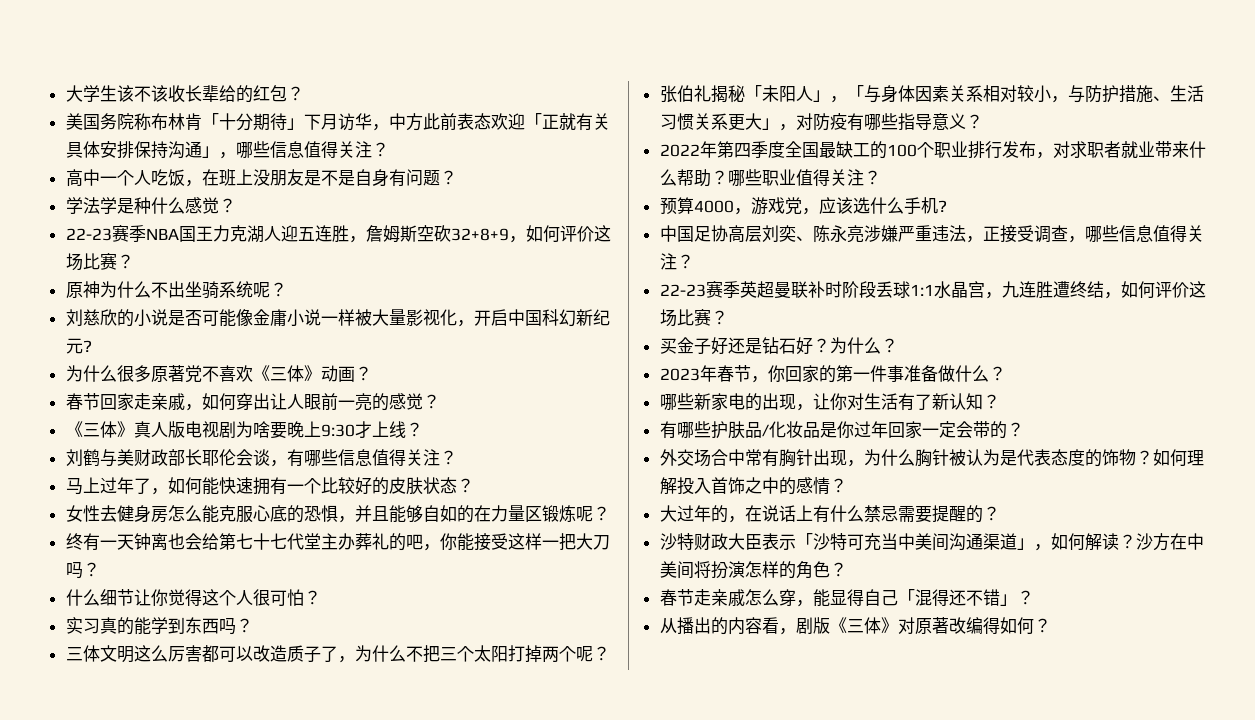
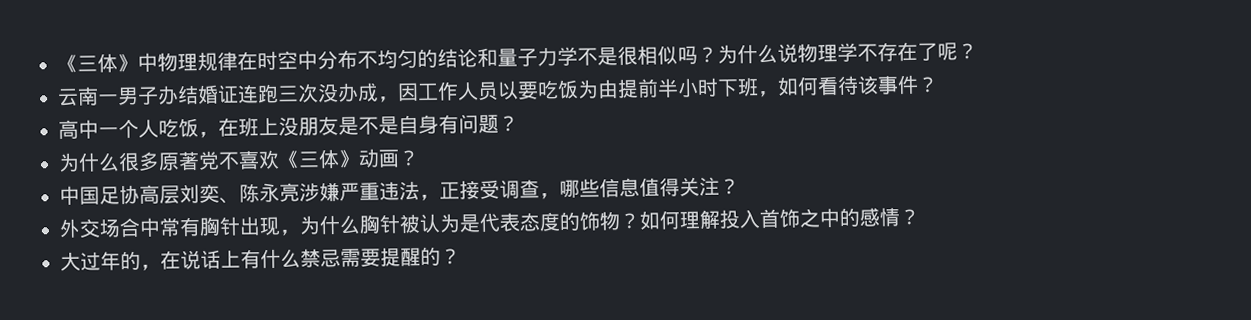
[65,85,304,103] [65,113,610,131] [65,141,372,159] 大学生该不该收长辈给的红包？ // 美国务院称布林肯「十分期待」下月访华，中方此前表态欢迎「正就有关具体安排保持沟通」，哪些信息值得关注 -> [57,41,978,74] [57,74,919,107] 《三体》中物理规律在时空中分布不均匀的结论和量子力学不是很相似吗？为什么说物理学不存在了呢？ // 云南一男子办结婚证连跑三次没办成，因工作人员以要吃饭为由提前半小时下班，如何看待该事件
[65,197,236,214] [65,224,611,243] [65,252,134,271] [65,281,287,299] [65,309,610,327] [65,338,92,354] // 学法学是种什么感觉？ // 22-23赛季NBA国王力克湖人迎五连胜，詹姆斯空砍32+8+9，如何评价这场比赛？ // 原神为什么不出坐骑系统呢？ // 刘慈欣的小说是否可能像金庸小说一样被大量影视化，开启中国科幻新纪元? -> (519, 123) none
[65,393,440,411] [65,421,423,439] [65,449,457,467] [65,477,474,495] [65,505,610,523] [65,533,610,551] [65,561,100,579] [65,589,321,606] [65,617,253,635] [65,645,610,663] [659,85,1204,103] [659,113,983,131] [659,141,1206,159] [659,169,881,187] [659,197,947,215] // 春节回家走亲戚，如何穿出让人眼前一亮的感觉？ // 《三体》真人版电视剧为啥要晚上9:30才上线？ // 刘鹤与美财政部长耶伦会谈，有哪些信息值得关注？ // 马上过年了，如何能快速拥有一个比较好的皮肤状态？ // 女性去健身房怎么能克服心底的恐惧，并且能够自如的在力量区锻炼呢？ // 终有一天钟离也会给第七十七代堂主办葬礼的吧，你能接受这样一把大刀吗？ // 什么细节让你觉得这个人很可怕？ // 实习真的能学到东西吗？ // 三体文明这么厉害都可以改造质子了，为什么不把三个太阳打掉两个呢？ // 张伯礼揭秘「未阳人」，「与身体因素关系相对较小，与防护措施、生活习惯关系更大」，对防疫有哪些指导意义？ // 2022年第四季度全国最缺工的100个职业排行发布，对求职者就业带来什么帮助？哪些职业值得关注？ // 预算4000，游戏党，应该选什么手机? -> (420, 158) none
[659,280,1206,299] [659,308,728,327] [659,337,898,355] [659,365,1006,383] [659,393,1000,411] [659,421,1024,439] // 22-23赛季英超曼联补时阶段丢球1:1水晶宫，九连胜遭终结，如何评价这场比赛？ // 买金子好还是钻石好？为什么？ // 2023年春节，你回家的第一件事准备做什么？ // 哪些新家电的出现，让你对生活有了新认知？ // 有哪些护肤品/化妆品是你过年回家一定会带的？ -> (740, 186) none
[659,533,1204,551] [659,561,847,579] [659,589,1034,607] [659,617,1051,635] // 沙特财政大臣表示「沙特可充当中美间沟通渠道」，如何解读？沙方在中美间将扮演怎样的角色？ // 春节走亲戚怎么穿，能显得自己「混得还不错」？ // 从播出的内容看，剧版《三体》对原著改编得如何？ -> (461, 256) none

